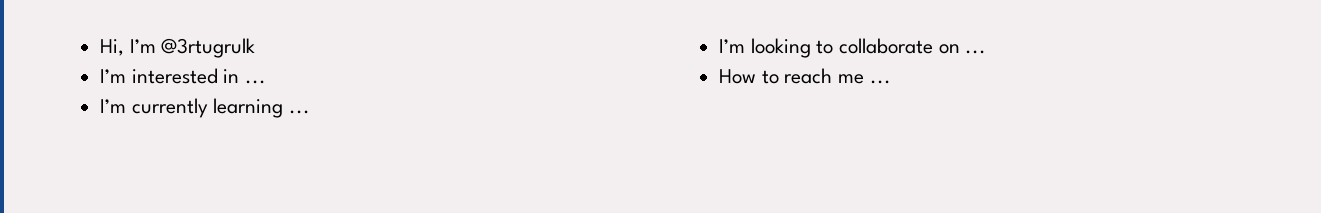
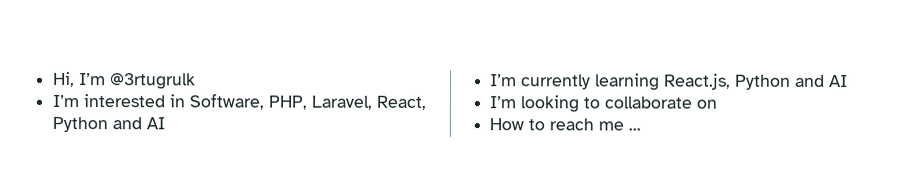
[245,80,267,84] ... -> [189,93,427,110] [52,116,166,133] Software, PHP, Laravel, React, Python and AI
[289,110,311,114] ... -> [663,73,849,90] React.js, Python and AI
[965,50,987,54] ... -> (718, 104) none

